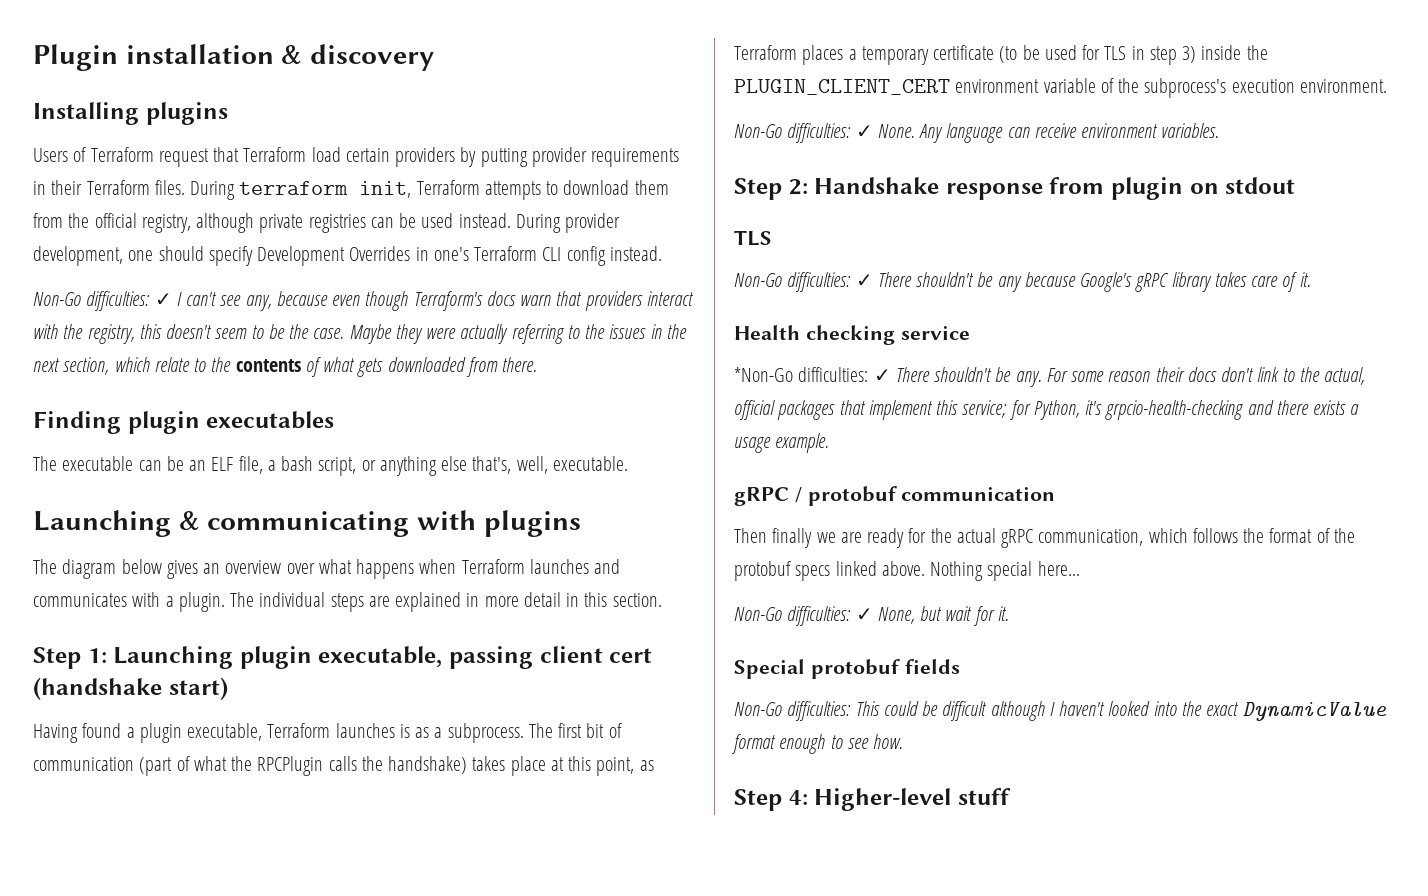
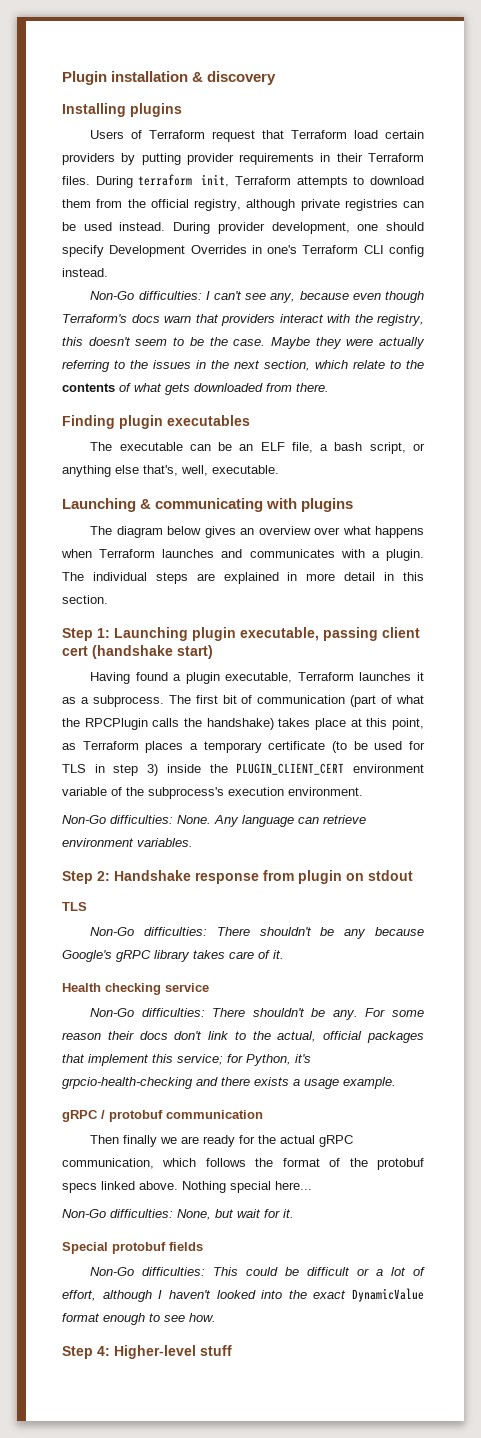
[154,293,172,306] ✓ -> (202, 295) none
[399,724,410,738] is -> [417,672,424,681] it
[855,125,873,138] ✓ -> (173, 819) none
[1034,123,1077,138] receive -> [323,815,366,824] retrieve
[855,274,873,287] ✓ -> (208, 931) none
[734,367,891,382] *Non-Go difficulties: ✓ -> [90,1008,205,1017] Non-Go difficulties:
[855,608,873,621] ✓ -> (173, 1213) none
(988, 711) none -> [357,1267,425,1276] [62,1290,96,1301] or a lot of effort,

